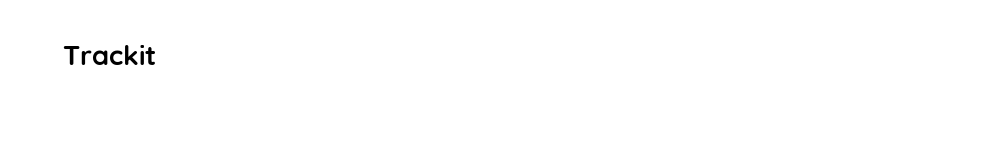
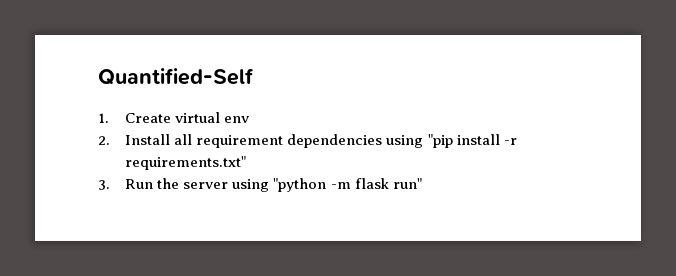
[63,44,156,65] Trackit -> [98,68,254,85] [98,112,251,123] [98,134,517,148] [125,156,247,170] [98,178,422,192] Quantified-Self // 1. Create virtual env // 2. Install all requirement dependencies using "pip install -r requirements.txt" // 3. Run the server using "python -m flask run"

